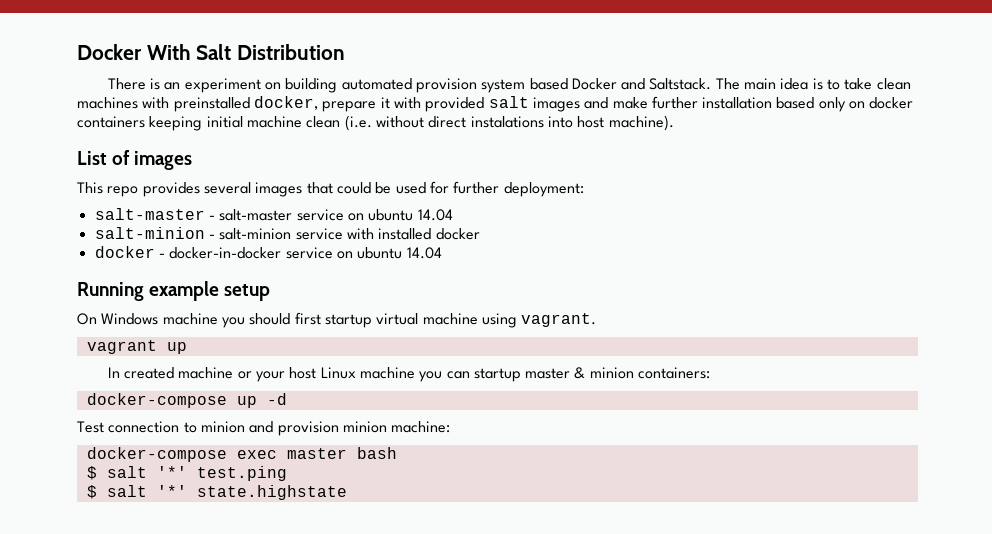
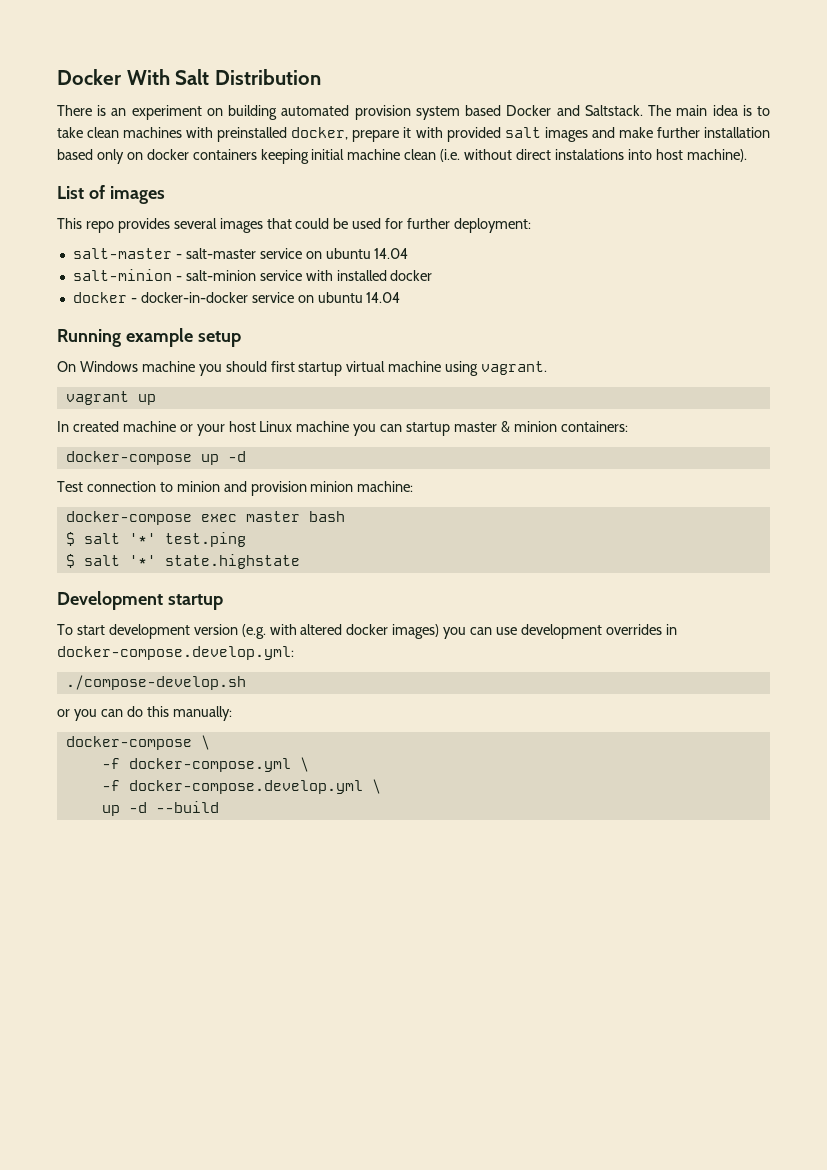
(347, 492) none -> [57,591,223,610] [57,624,677,639] [57,646,294,660] [65,675,246,690] [57,706,232,721] [65,735,210,750] [101,757,309,772] [101,779,381,794] [101,801,219,816] // Development startup // To start development version (e.g. with altered docker images) you can use development overrides in docker-compose.develop.yml: // ./compose-develop.sh // or you can do this manually: // docker-compose \ // -f docker-compose.yml \ // -f docker-compose.develop.yml \ // up -d --build

